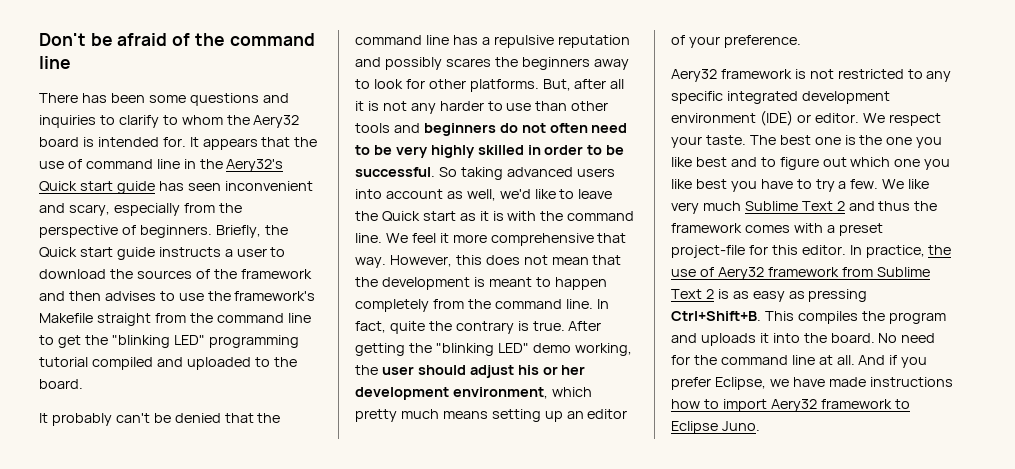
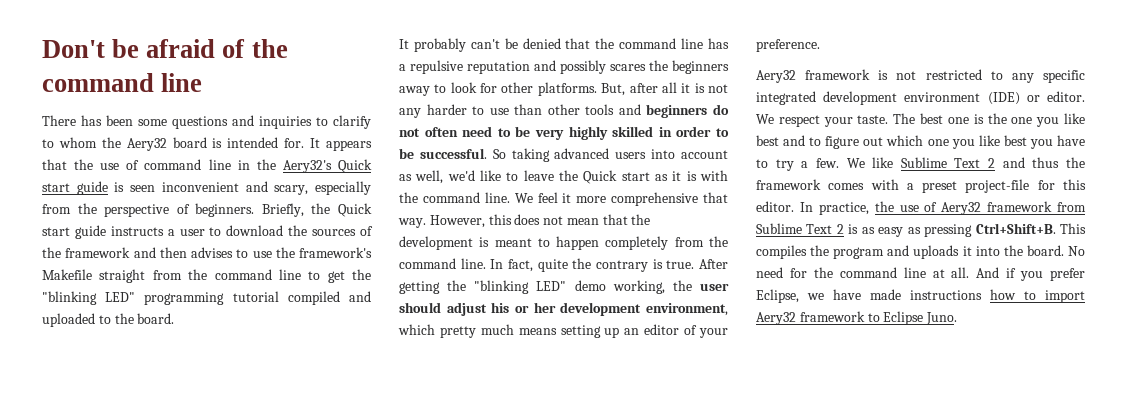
[158,181,184,191] has -> [114,182,125,192] is
[671,201,741,214] very much -> (894, 162) none

